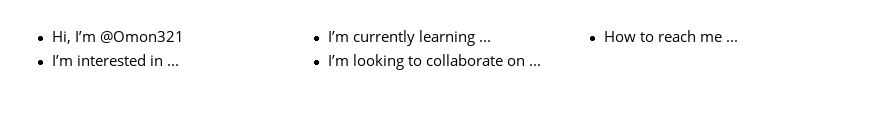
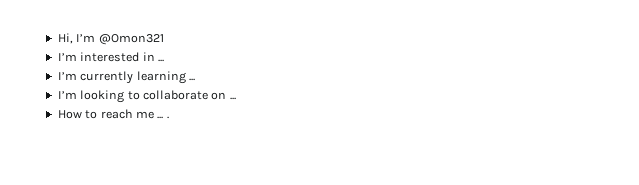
(738, 41) none -> [166,116,169,119] .

